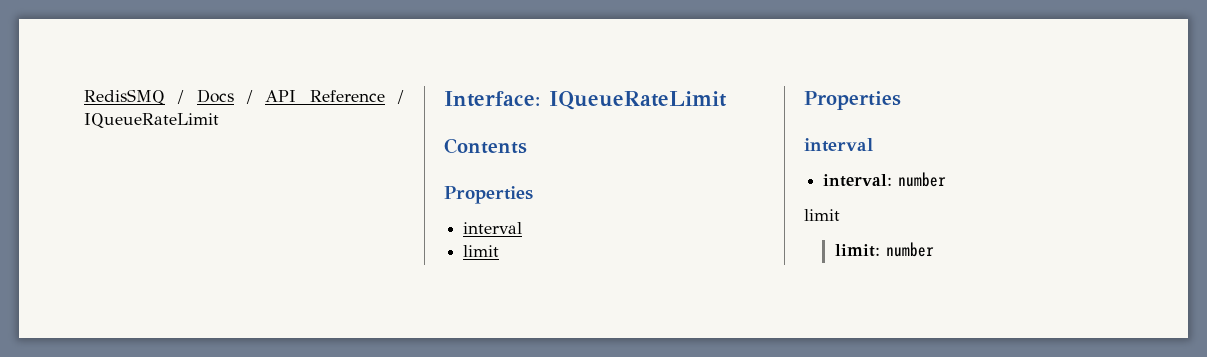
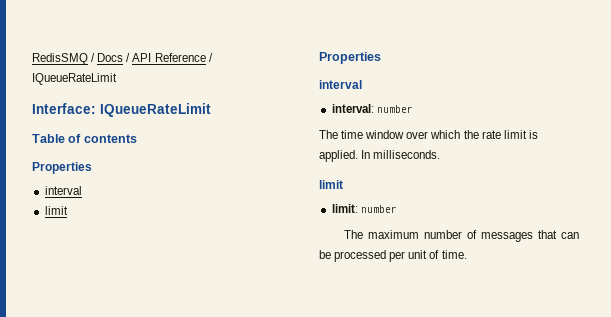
[444,138,527,154] Contents -> [32,134,137,143] Table of contents
[804,209,840,221] [834,242,934,257] limit // limit: number -> [319,130,538,139] [319,150,441,162] [319,180,343,189] [331,204,397,213] [344,230,579,242] [319,250,467,262] The time window over which the rate limit is applied. In milliseconds. // limit // limit: number // The maximum number of messages that can be processed per unit of time.

